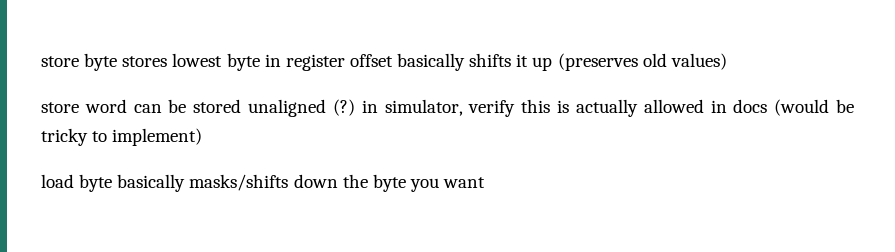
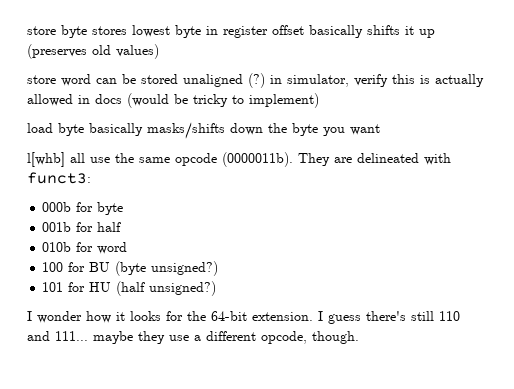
(486, 182) none -> [27,152,451,167] [27,172,91,184] [42,202,124,215] [42,222,122,232] [42,242,128,254] [42,261,219,276] [42,281,217,296] [27,311,460,324] [27,331,359,344] // l[whb] all use the same opcode (0000011b). They are delineated with funct3: // 000b for byte // 001b for half // 010b for word // 100 for BU (byte unsigned?) // 101 for HU (half unsigned?) // I wonder how it looks for the 64-bit extension. I guess there's still 110 and 111... maybe they use a different opcode, though.

